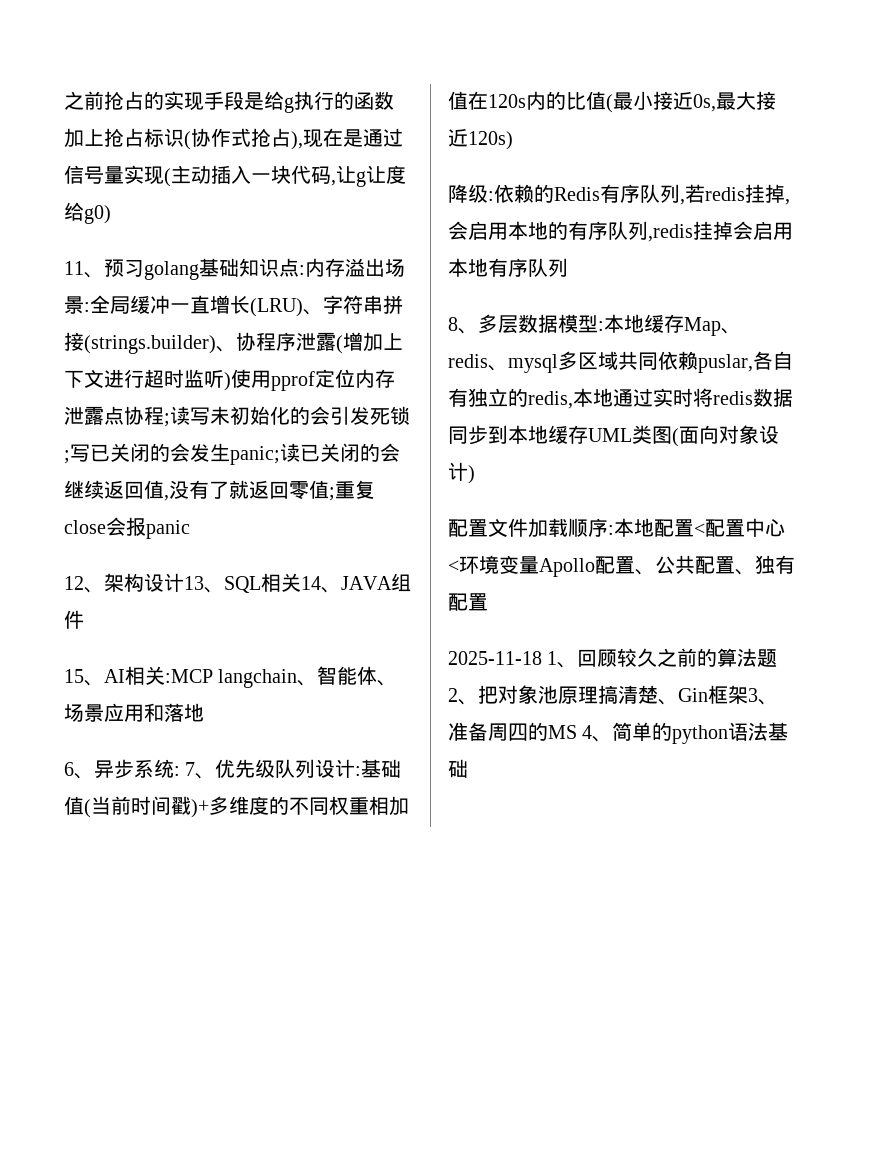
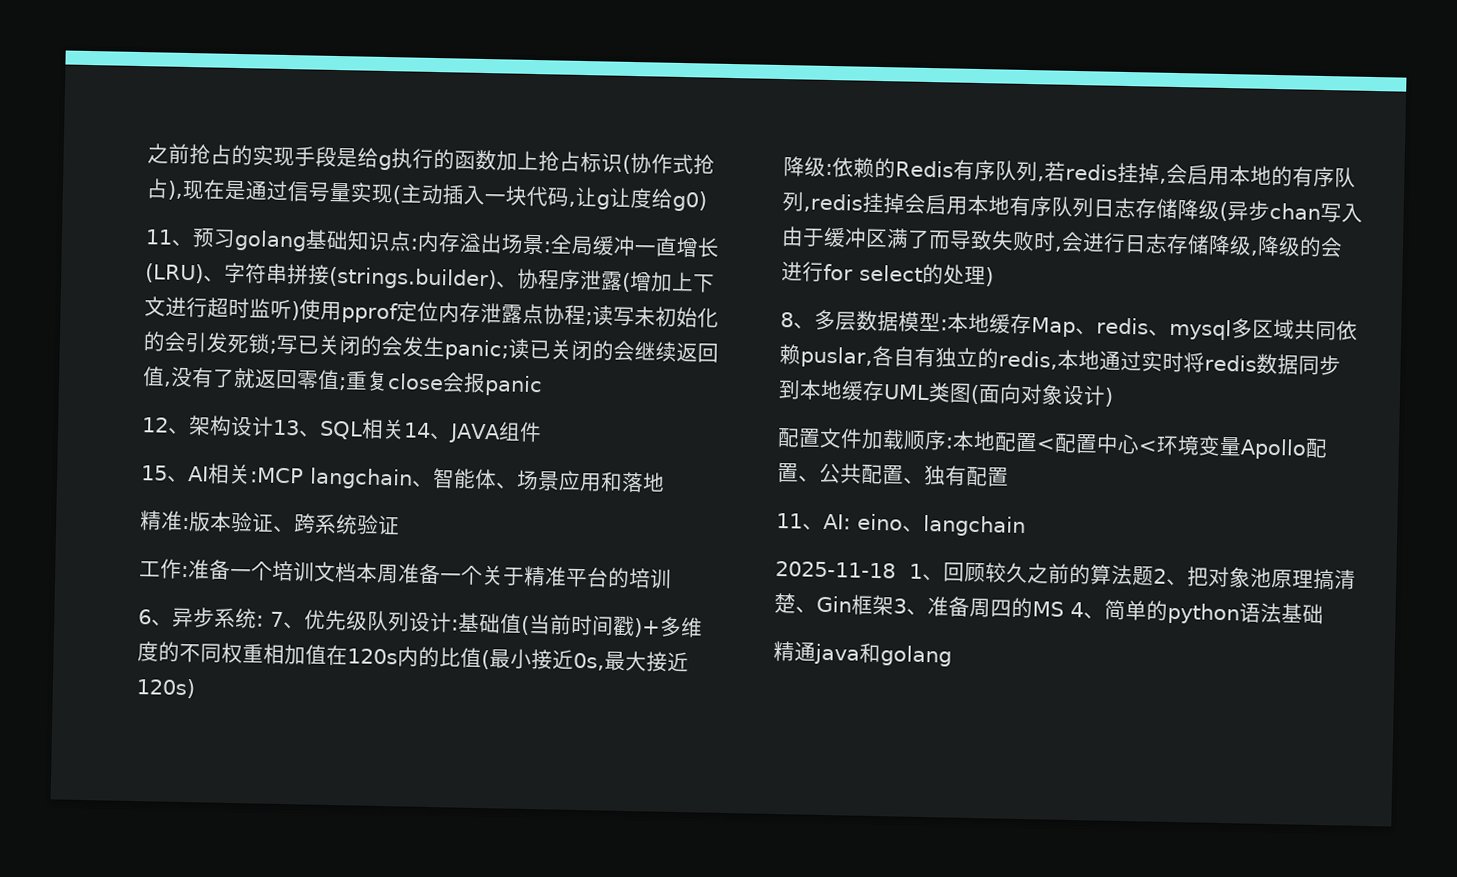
(204, 712) none -> [140,510,400,536] [139,558,672,589] // 精准:版本验证、跨系统验证 // 工作:准备一个培训文档本周准备一个关于精准平台的培训
(568, 267) none -> [1093,197,1363,223] [781,226,1343,258] [781,261,994,287] 日志存储降级(异步chan写入由于缓冲区满了而导致失败时,会进行日志存储降级,降级的会进行for select的处理)
(488, 602) none -> [776,512,1026,538] // 11、AI: eino、langchain
(468, 768) none -> [773,640,952,667] // 精通java和golang

